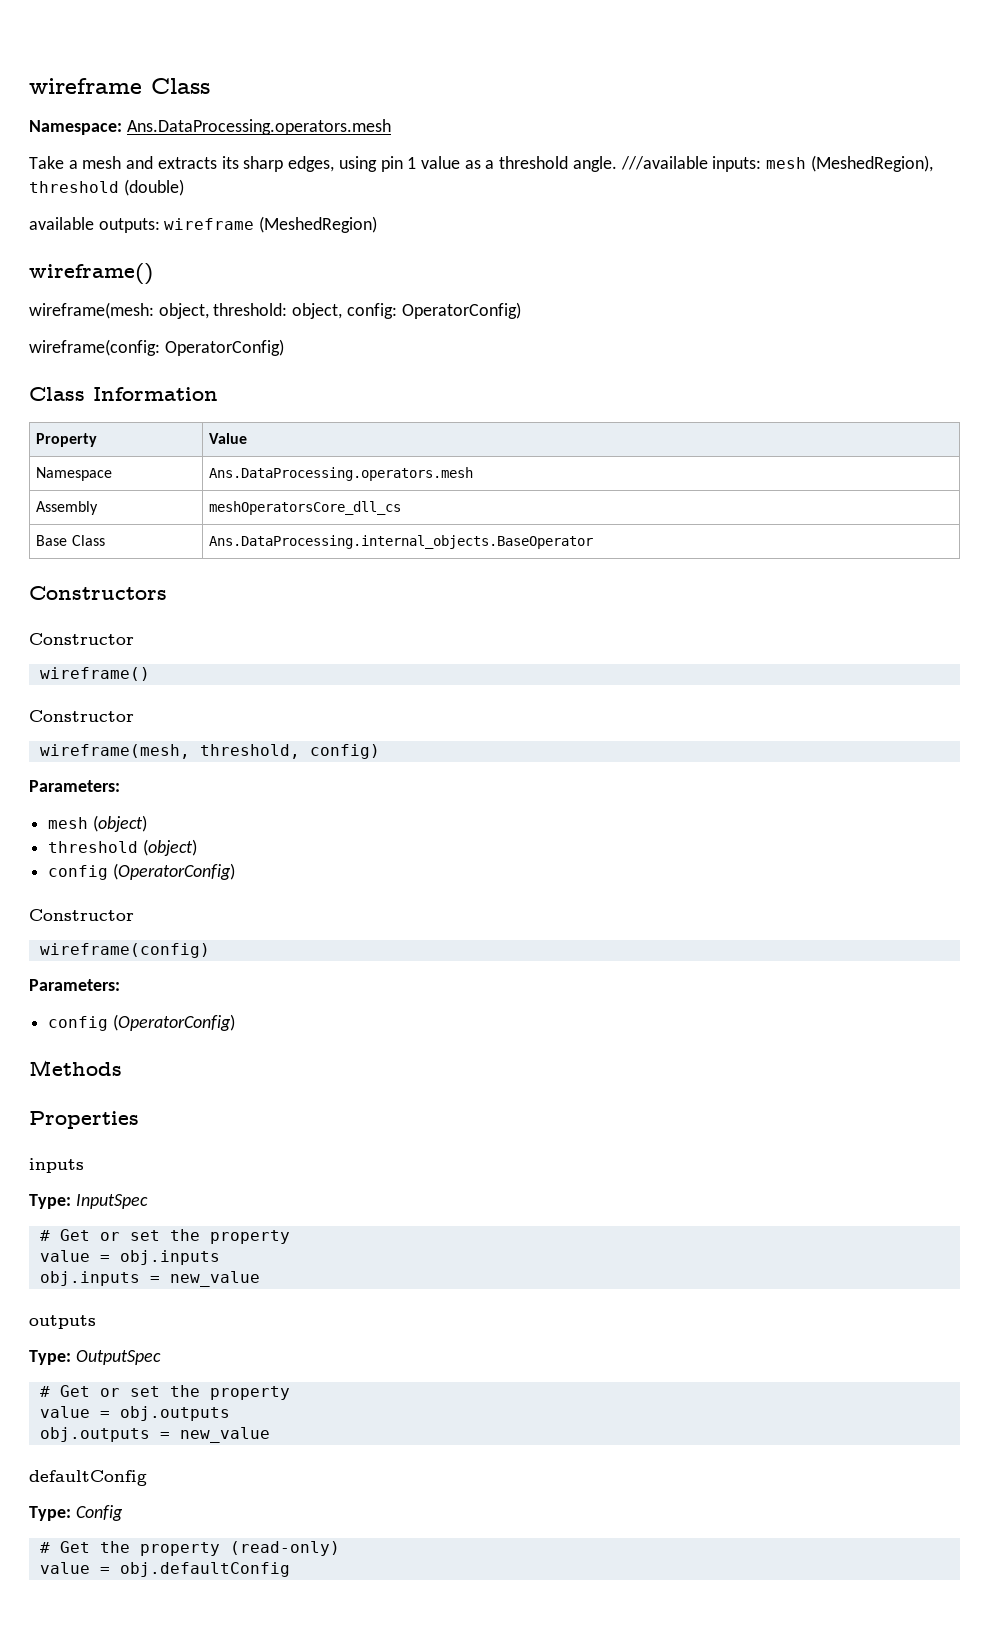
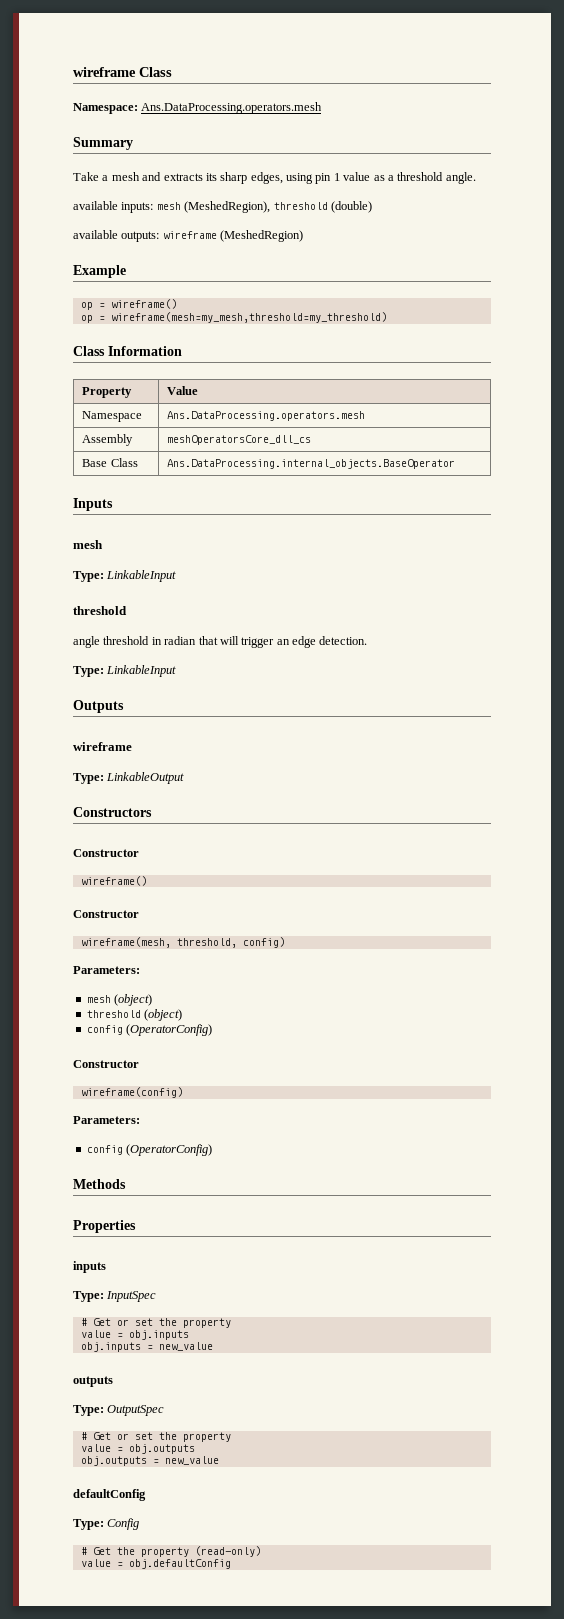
(391, 127) none -> [73,137,133,150] // Summary
[620,156,708,170] ///available -> [73,201,118,210] // available
[29,263,153,285] [29,302,521,319] [29,339,284,356] wireframe() // wireframe(mesh: object, threshold: object, config: OperatorConfig) // wireframe(config: OperatorConfig) -> [73,265,126,278] [80,299,177,310] [80,312,387,323] Example // op = wireframe() // op = wireframe(mesh=my_mesh,threshold=my_threshold)
(594, 542) none -> [73,498,113,511] [73,540,103,549] [73,570,177,582] [73,606,127,615] [73,636,368,648] [73,665,177,677] [73,700,124,713] [73,742,132,751] [73,772,185,784] // Inputs // mesh // Type: LinkableInput // threshold // angle threshold in radian that will trigger an edge detection. // Type: LinkableInput // Outputs // wireframe // Type: LinkableOutput

